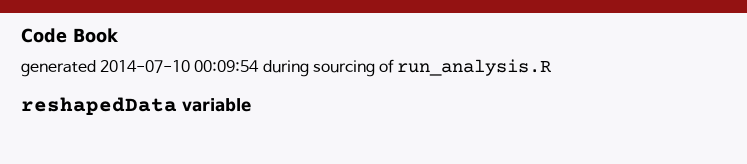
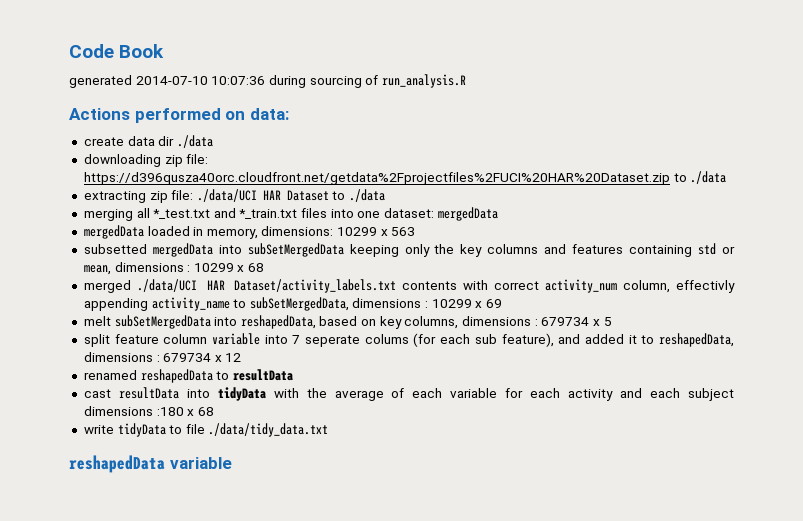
[194,60,260,72] 00:09:54 -> [211,76,266,85] 10:07:36
(553, 67) none -> [69,108,289,123] [83,135,213,148] [83,154,209,167] [83,171,727,185] [83,189,386,203] [83,207,498,221] [83,225,416,239] [83,243,735,257] [83,262,265,275] [83,279,735,293] [83,297,503,311] [83,315,612,329] [83,333,734,347] [83,352,242,362] [83,369,293,383] [83,387,734,401] [83,406,214,416] [83,423,329,437] // Actions performed on data: // create data dir ./data // downloading zip file: https://d396qusza40orc.cloudfront.net/getdata%2Fprojectfiles%2FUCI%20HAR%20Dataset.zip to ./data // extracting zip file: ./data/UCI HAR Dataset to ./data // merging all *_test.txt and *_train.txt files into one dataset: mergedData // mergedData loaded in memory, dimensions: 10299 x 563 // subsetted mergedData into subSetMergedData keeping only the key columns and features containing std or mean, dimensions : 10299 x 68 // merged ./data/UCI HAR Dataset/activity_labels.txt contents with correct activity_num column, effectivly appending activity_name to subSetMergedData, dimensions : 10299 x 69 // melt subSetMergedData into reshapedData, based on key columns, dimensions : 679734 x 5 // split feature column variable into 7 seperate colums (for each sub feature), and added it to reshapedData, dimensions : 679734 x 12 // renamed reshapedData to resultData // cast resultData into tidyData with the average of each variable for each activity and each subject dimensions :180 x 68 // write tidyData to file ./data/tidy_data.txt

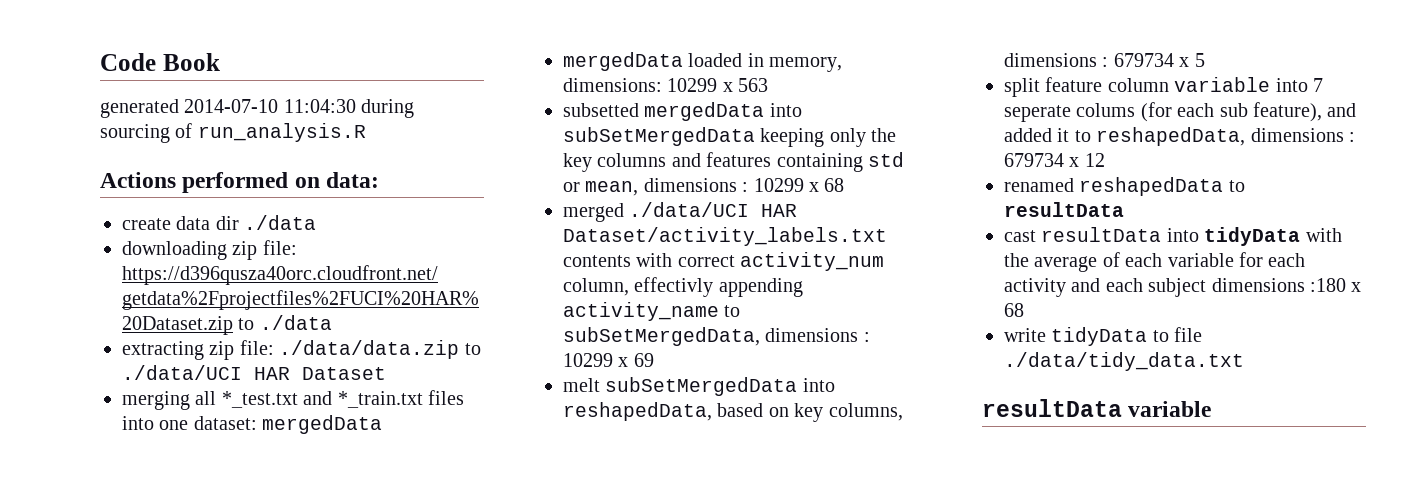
[211,76,266,85] 10:07:36 -> [283,99,356,113] 11:04:30
(194, 195) none -> [279,340,481,359] ./data/data.zip to
[332,189,386,202] to ./data -> (386, 373) none
[69,455,165,473] reshapedData -> [982,399,1122,417] resultData

